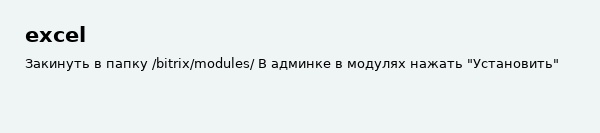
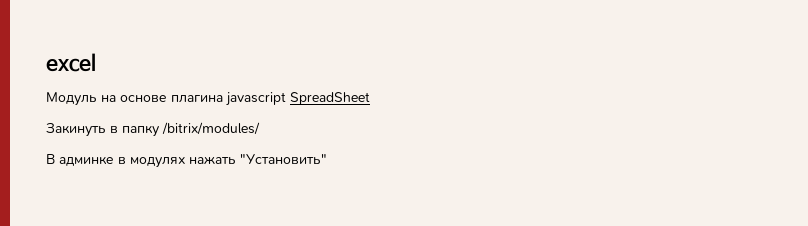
(86, 34) none -> [46,92,370,106] // Модуль на основе плагина javascript SpreadSheet
(255, 63) none -> (260, 128) //

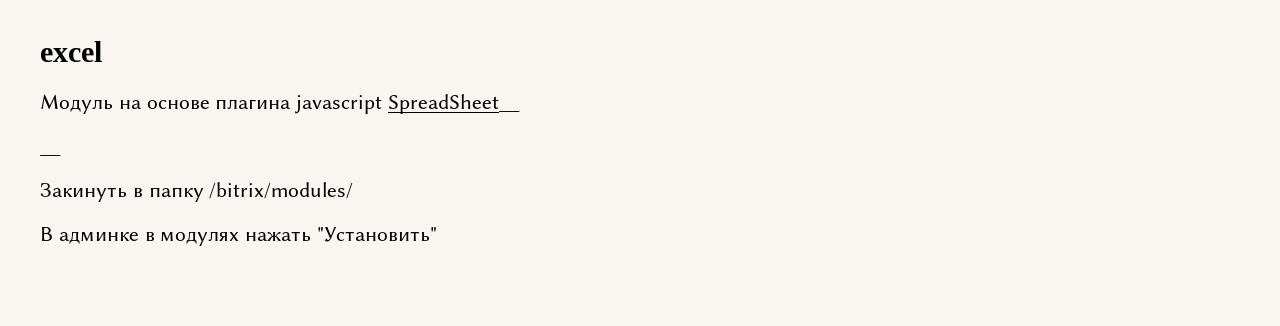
[290,92,370,105] SpreadSheet -> [388,94,521,114] [40,153,61,156] SpreadSheet__ // __

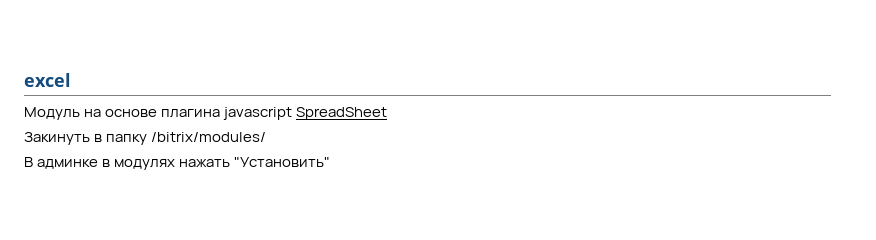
[388,94,521,114] [40,153,61,156] SpreadSheet__ // __ -> [296,107,388,120] SpreadSheet

